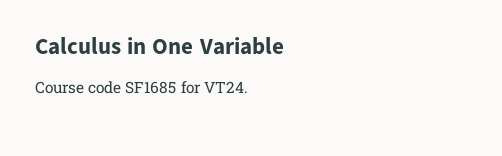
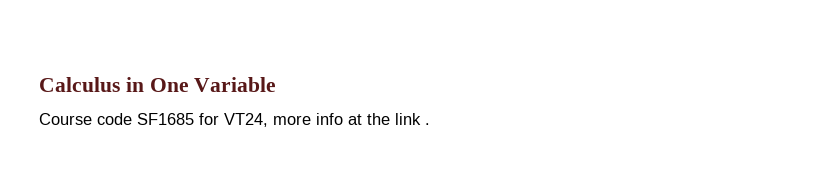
[203,81,248,93] VT24. -> [224,113,430,127] VT24, more info at the link .

